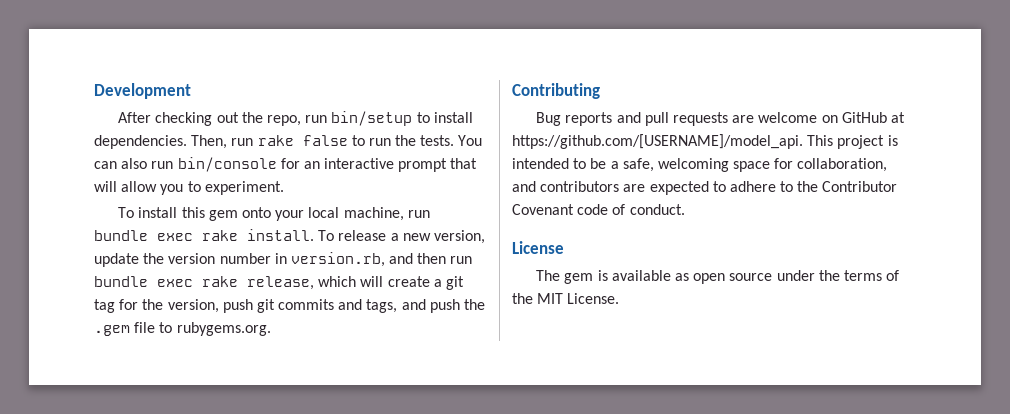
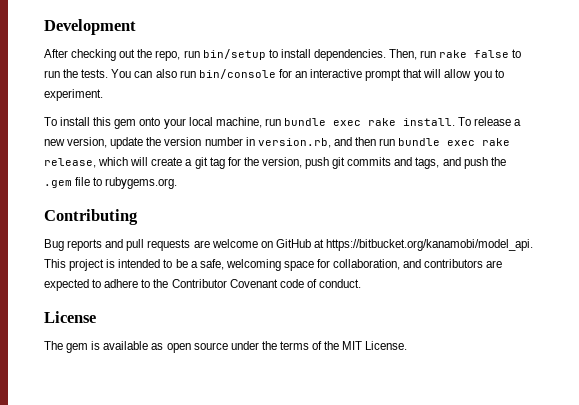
[512,134,803,149] https://github.com/[USERNAME]/model_api. -> [326,239,534,251] https://bitbucket.org/kanamobi/model_api.

